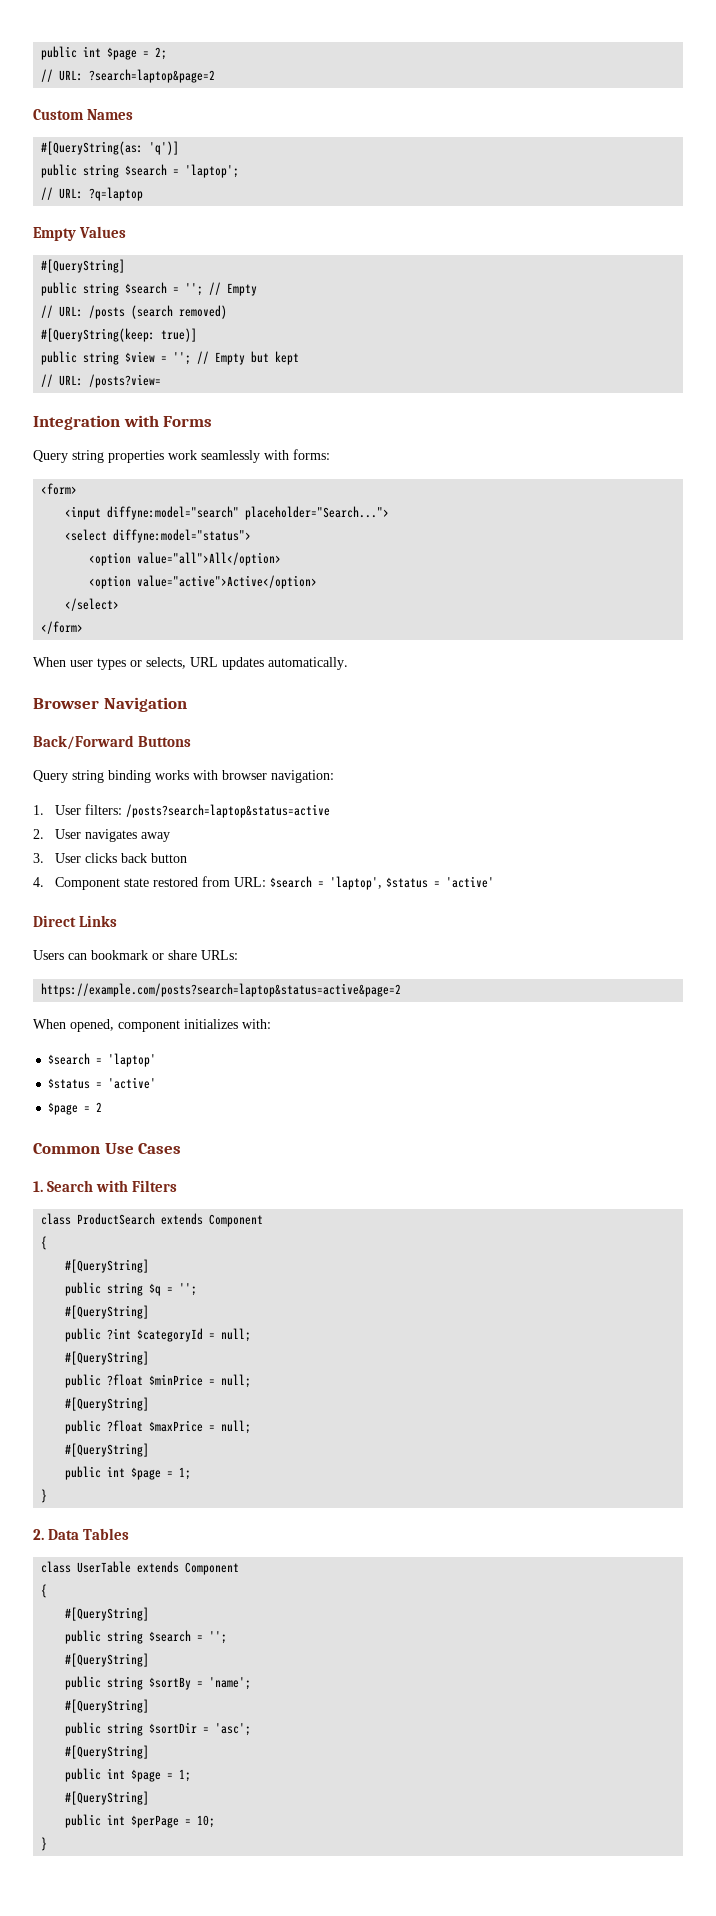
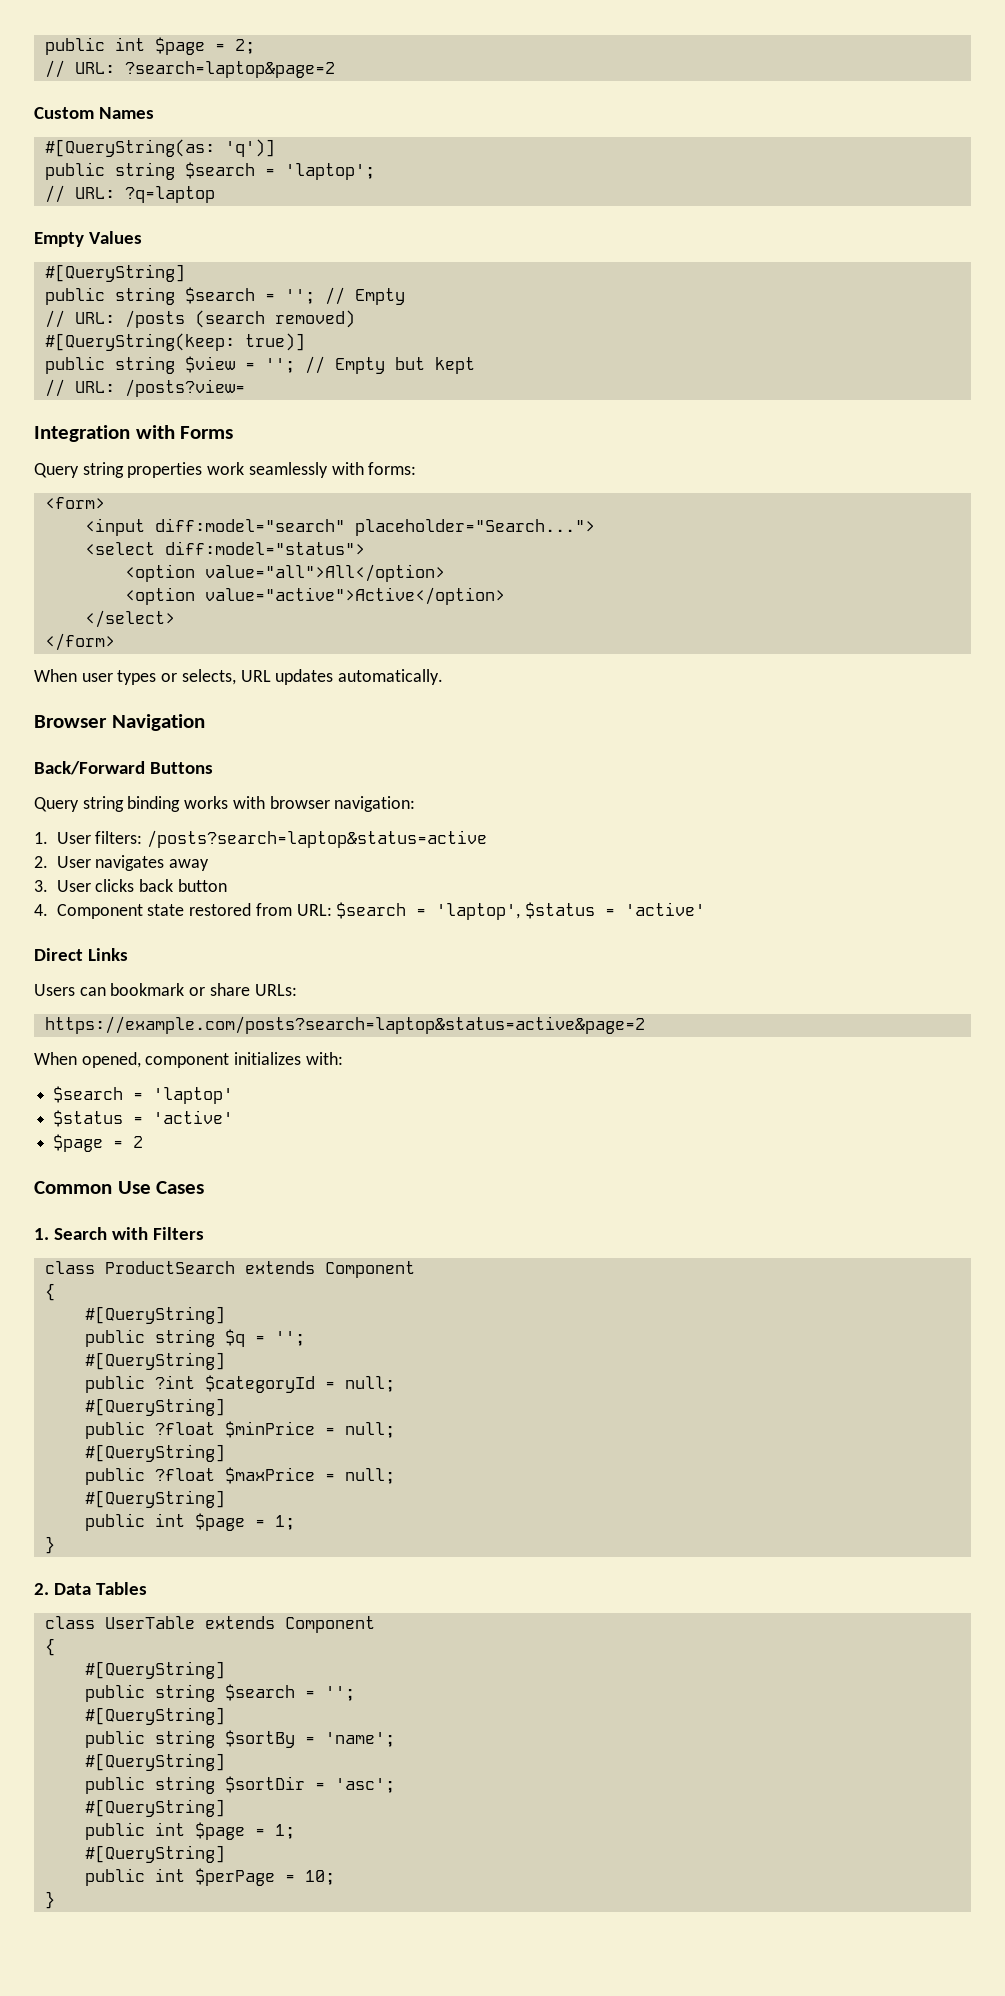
[107,506,240,520] diffyne:model="search" -> [154,518,345,532] diff:model="search"
[113,529,252,543] diffyne:model="status"> -> [164,541,365,555] diff:model="status">

